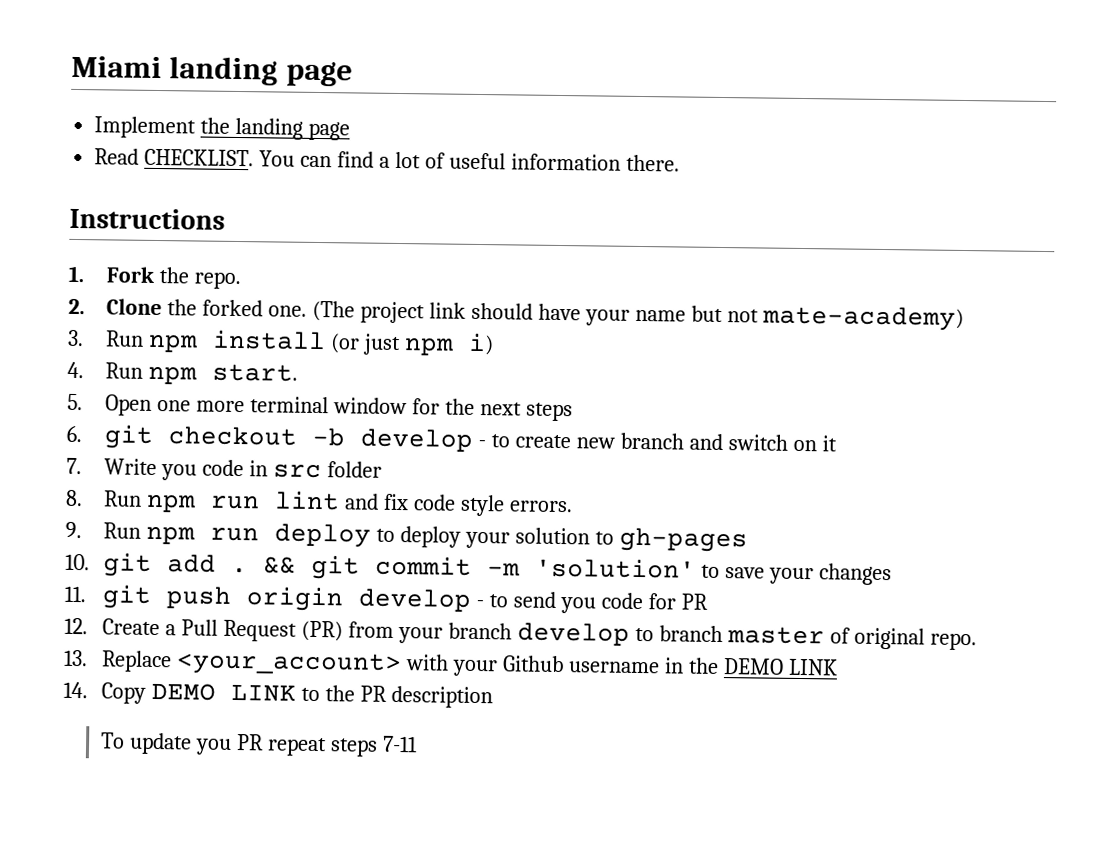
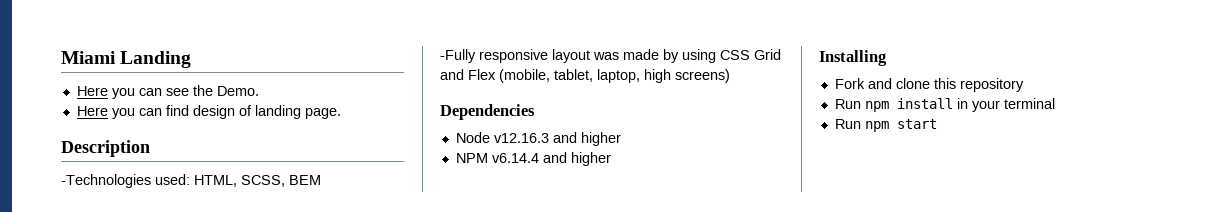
[169,56,353,87] [94,116,351,141] [94,148,680,172] [69,207,225,230] [68,265,242,290] [68,298,964,331] [67,329,495,356] [67,361,299,385] [67,393,573,422] [66,424,837,452] [66,457,383,481] [66,489,574,517] [65,521,748,553] [65,552,893,586] [64,584,708,614] [64,617,977,651] [64,649,838,677] [63,681,494,709] [101,732,419,757] landing page // Implement the landing page // Read CHECKLIST. You can find a lot of useful information there. // Instructions // 1. Fork the repo. // 2. Clone the forked one. (The project link should have your name but not mate-academy) // 3. Run npm install (or just npm i) // 4. Run npm start. // 5. Open one more terminal window for the next steps // 6. git checkout -b develop - to create new branch and switch on it // 7. Write you code in src folder // 8. Run npm run lint and fix code style errors. // 9. Run npm run deploy to deploy your solution to gh-pages // 10. git add . && git commit -m 'solution' to save your changes // 11. git push origin develop - to send you code for PR // 12. Create a Pull Request (PR) from your branch develop to branch master of original repo. // 13. Replace <your_account> with your Github username in the DEMO LINK // 14. Copy DEMO LINK to the PR description // To update you PR repeat steps 7-11 -> [120,51,192,68] [76,85,259,99] [76,105,341,119] [61,140,150,157] [61,174,321,188] [440,49,781,63] [440,69,730,83] [440,104,535,120] [455,132,621,146] [455,152,611,166] [819,50,887,66] [834,78,1024,92] [834,98,1055,112] [834,119,937,132] Landing // Here you can see the Demo. // Here you can find design of landing page. // Description // -Technologies used: HTML, SCSS, BEM // -Fully responsive layout was made by using CSS Grid and Flex (mobile, tablet, laptop, high screens) // Dependencies // Node v12.16.3 and higher // NPM v6.14.4 and higher // Installing // Fork and clone this repository // Run npm install in your terminal // Run npm start

